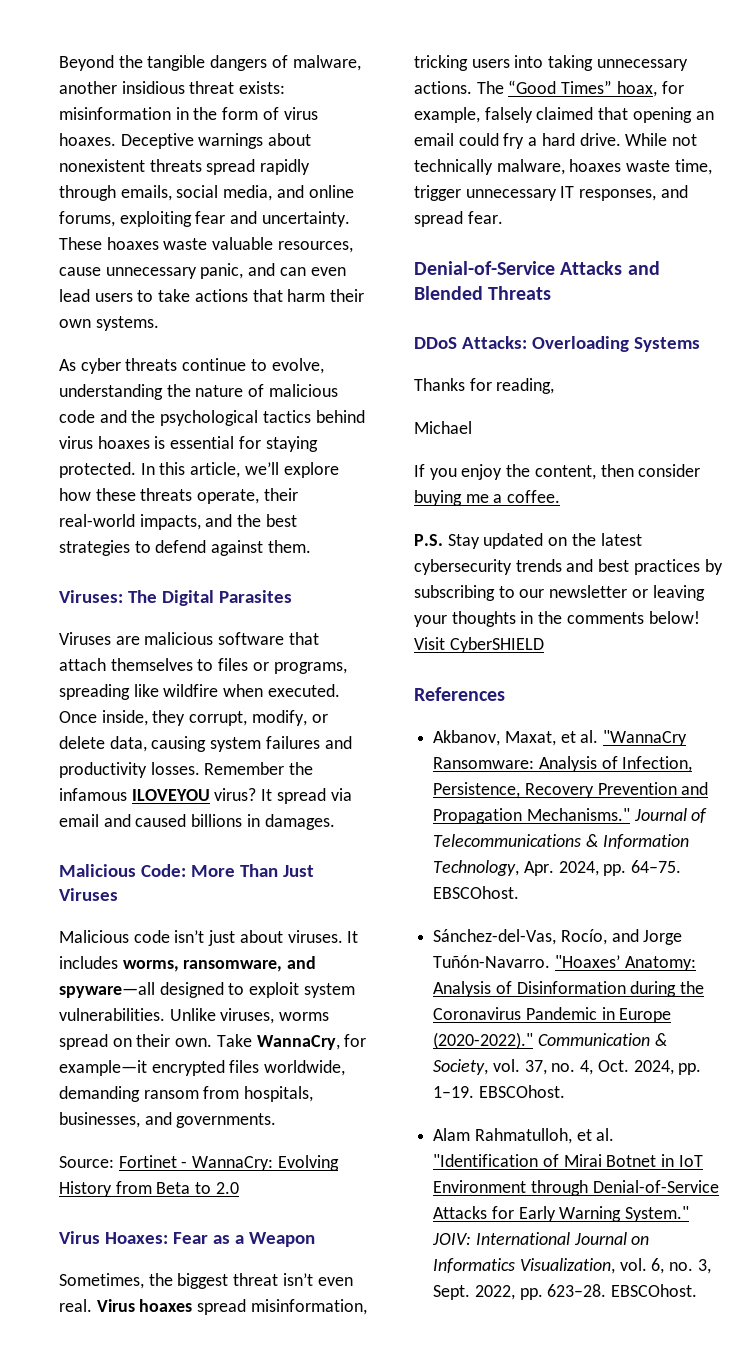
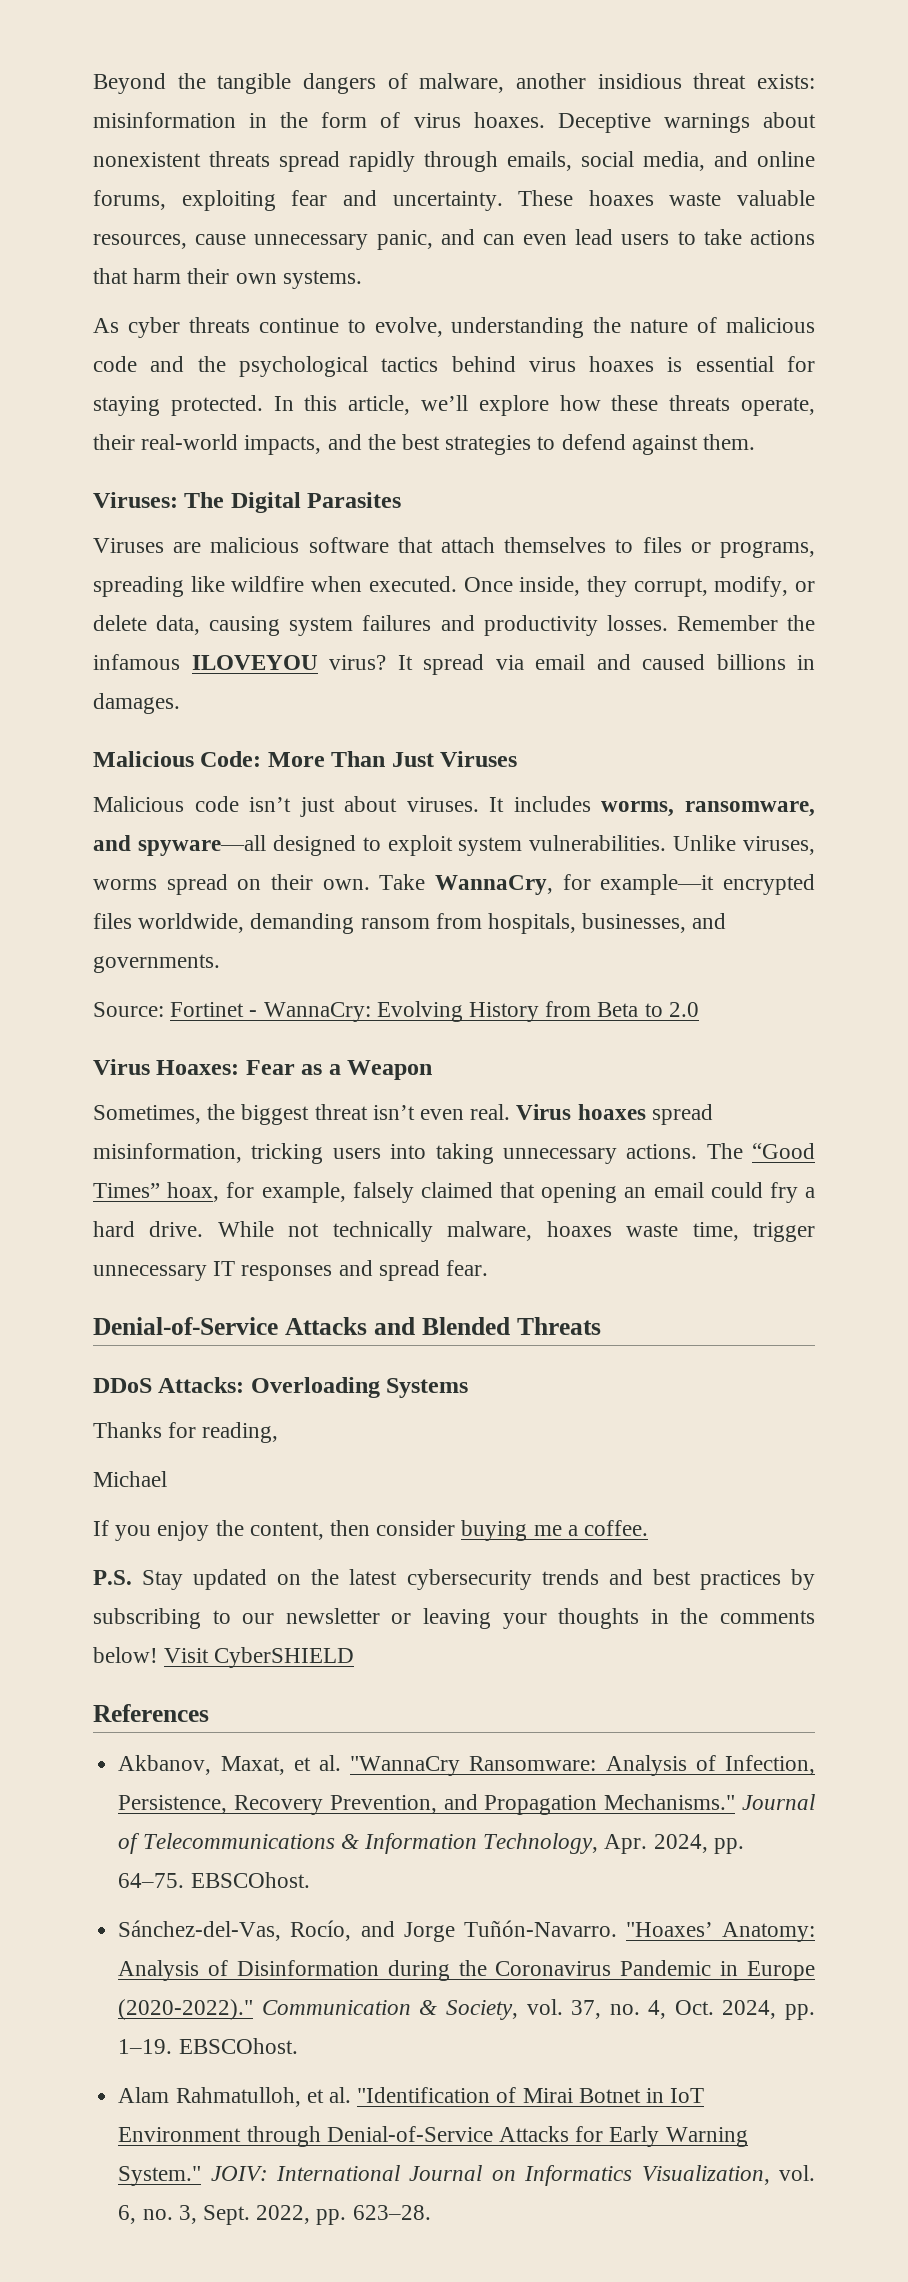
[579,189,657,201] responses, -> [241,1265,333,1281] responses
[597,782,677,795] Prevention -> [329,1795,437,1814] Prevention,
[611,1284,698,1297] EBSCOhost. -> (431, 2212) none

